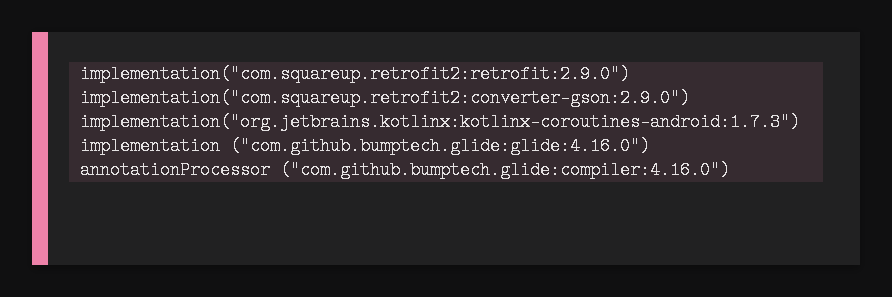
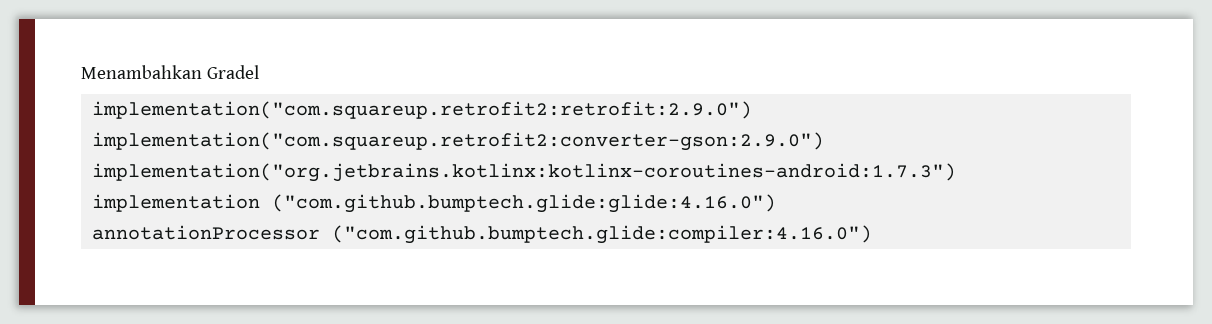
(79, 74) none -> [81,65,259,79] Menambahkan Gradel //

